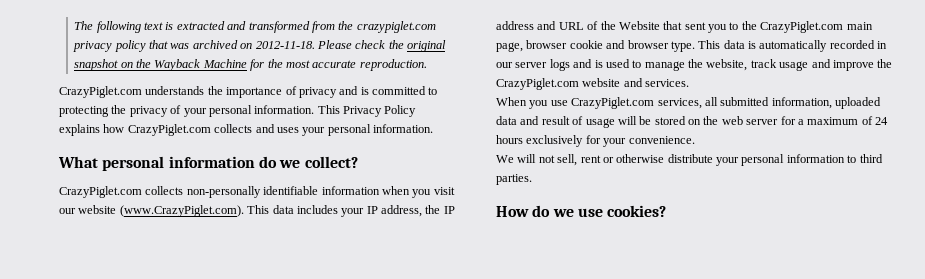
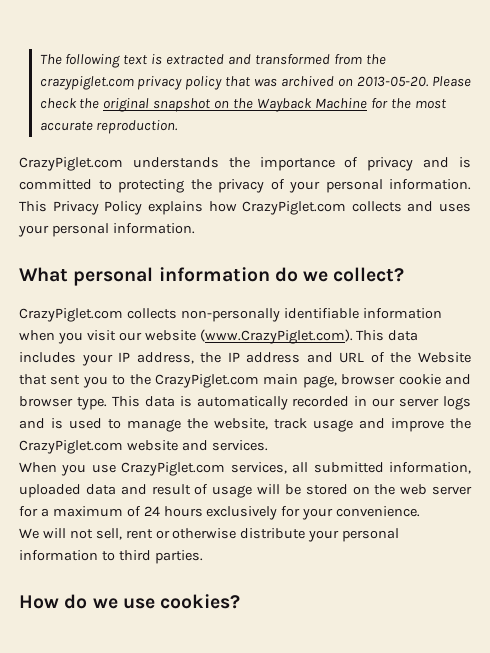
[255,41,315,49] 2012-11-18. -> [356,76,429,87] 2013-05-20.

